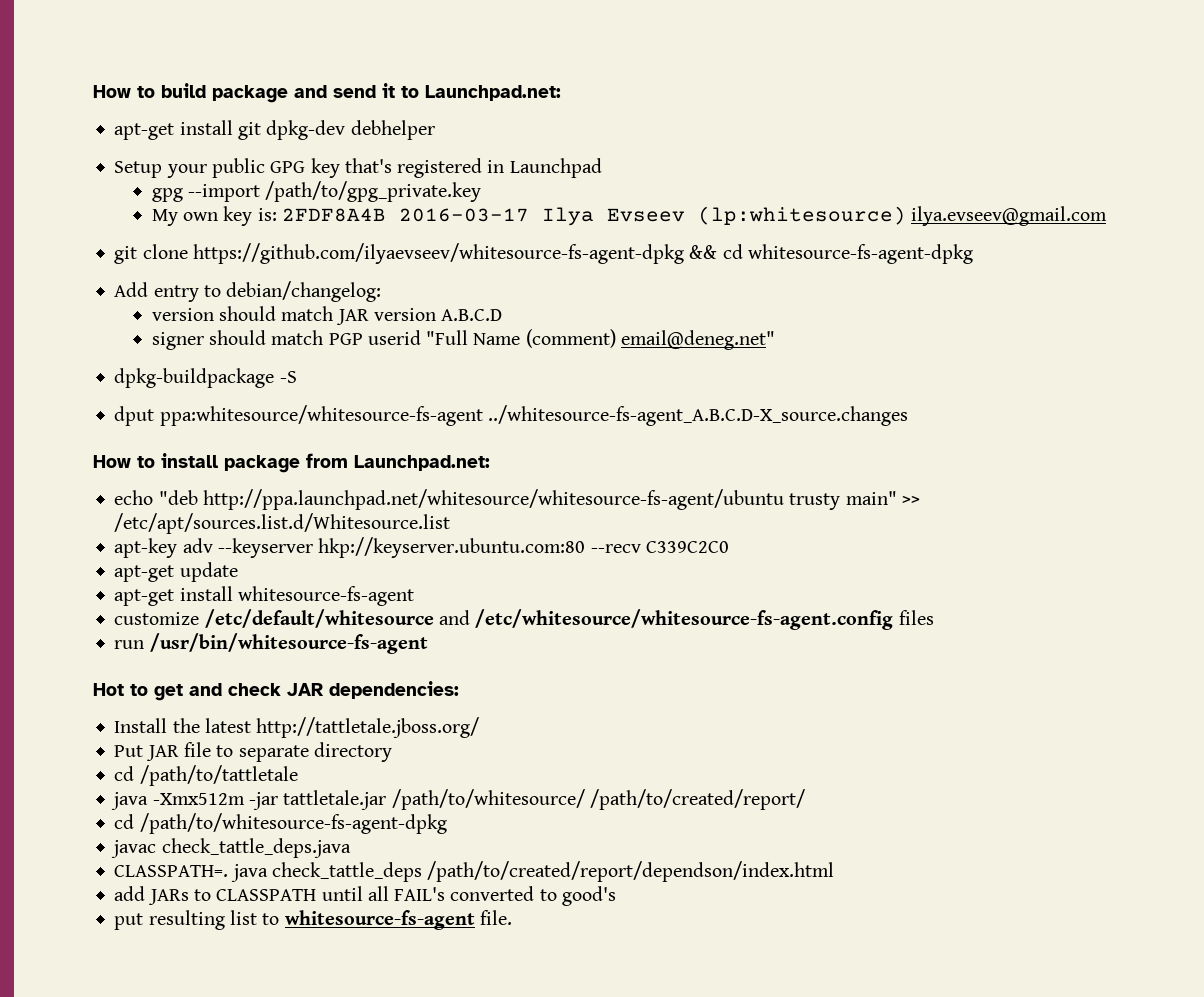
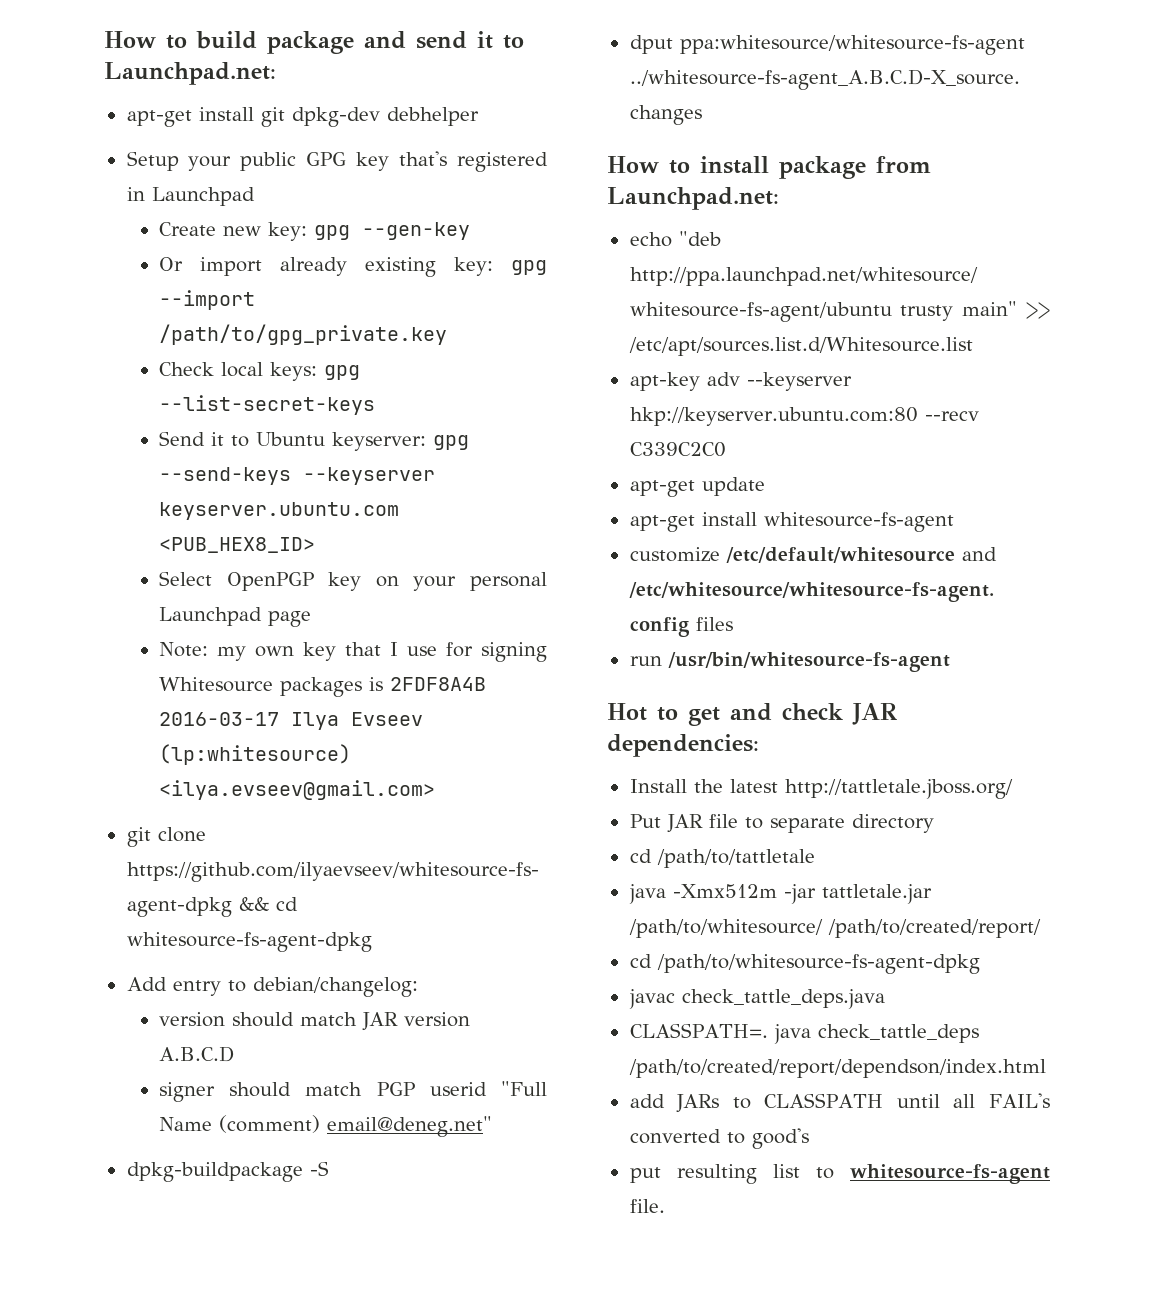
[151,181,482,202] [151,206,277,226] gpg --import /path/to/gpg_private.key // My own key is: -> [159,222,471,241] [159,257,547,277] [159,290,256,310] [159,324,448,345] [159,362,361,381] [159,395,376,415] [159,431,470,451] [159,467,436,485] [159,502,400,520] [159,537,316,553] [159,571,547,591] [159,607,312,627] [159,642,547,662] [159,677,384,697] Create new key: gpg --gen-key // Or import already existing key: gpg --import /path/to/gpg_private.key // Check local keys: gpg --list-secret-keys // Send it to Ubuntu keyserver: gpg --send-keys --keyserver keyserver.ubuntu.com <PUB_HEX8_ID> // Select OpenPGP key on your personal Launchpad page // Note: my own key that I use for signing Whitesource packages is
[911,206,1108,226] ilya.evseev@gmail.com -> [159,780,436,800] <ilya.evseev@gmail.com>

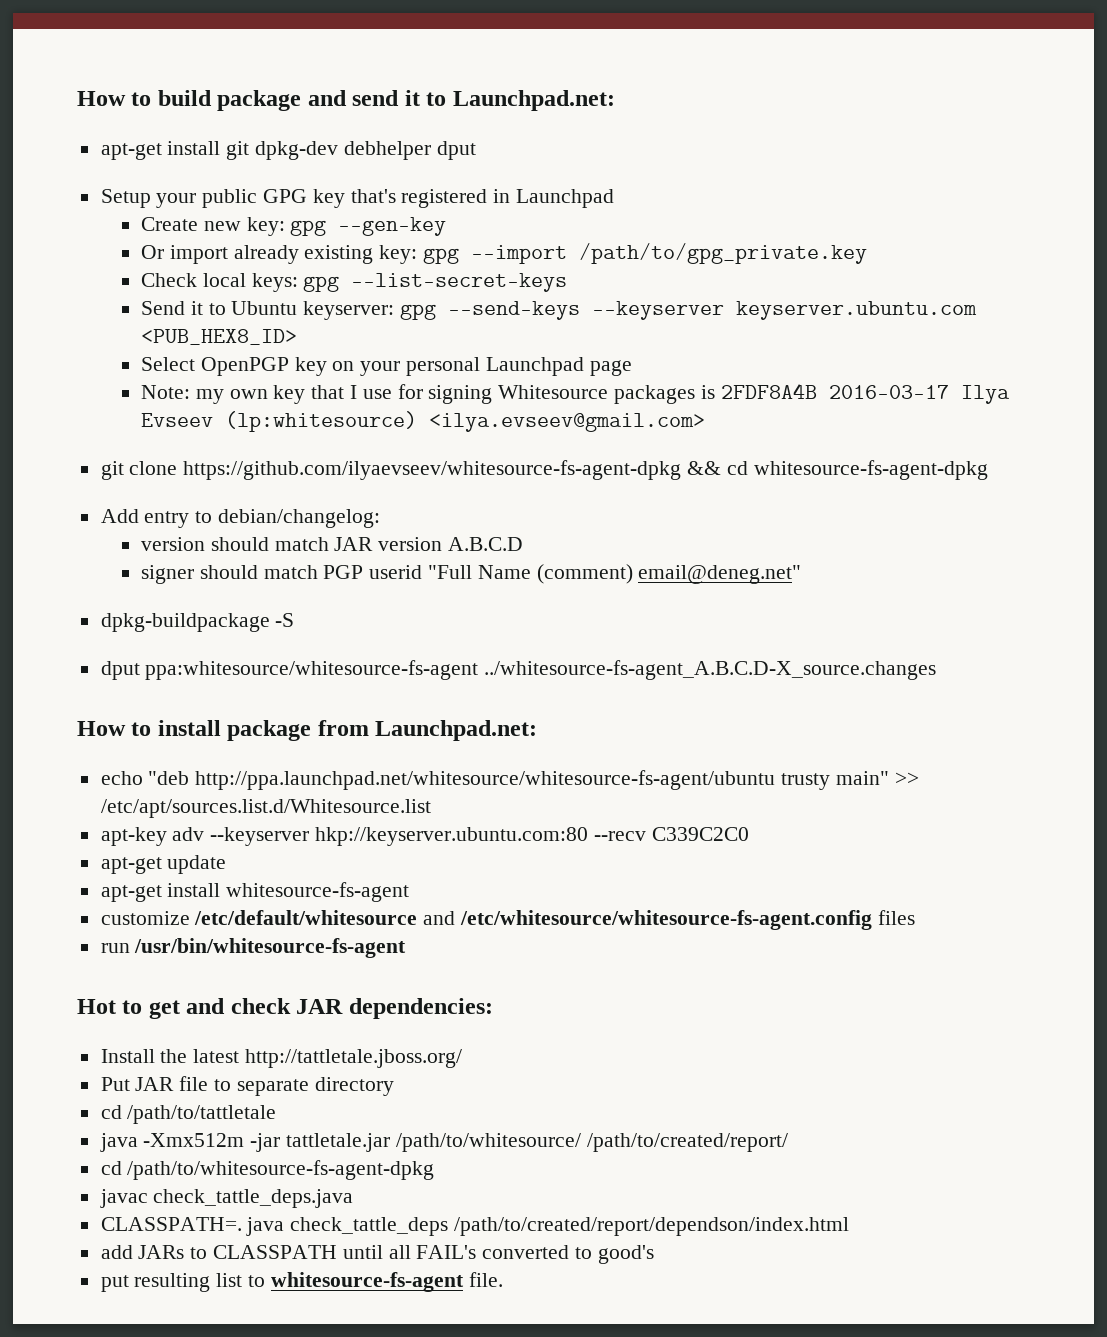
(479, 116) none -> [436,141,476,160] dput

